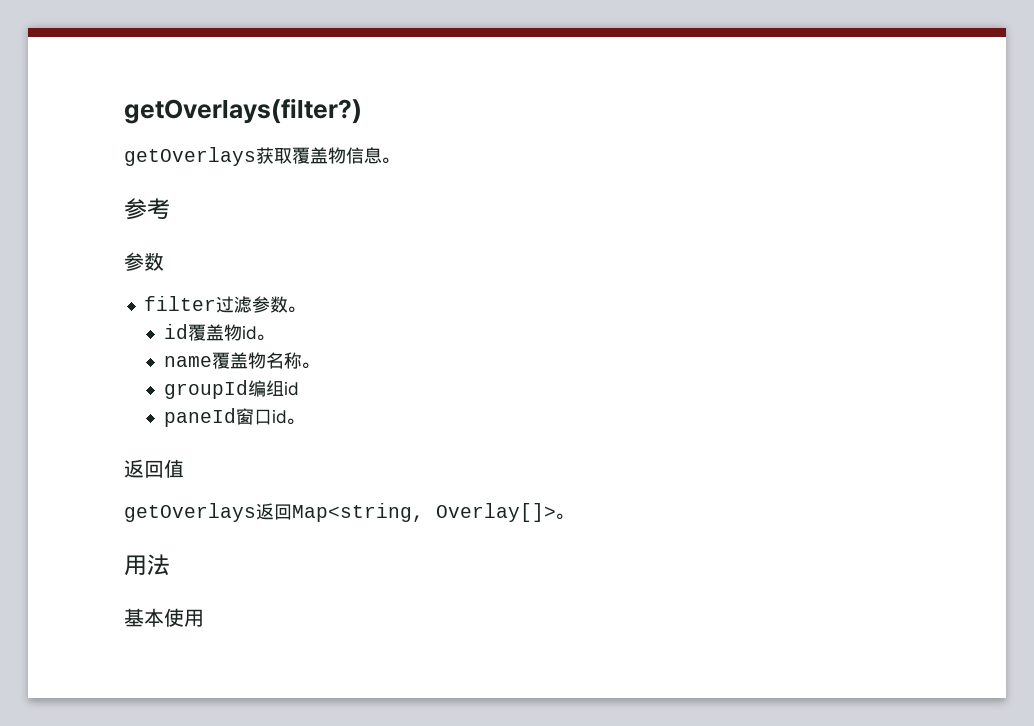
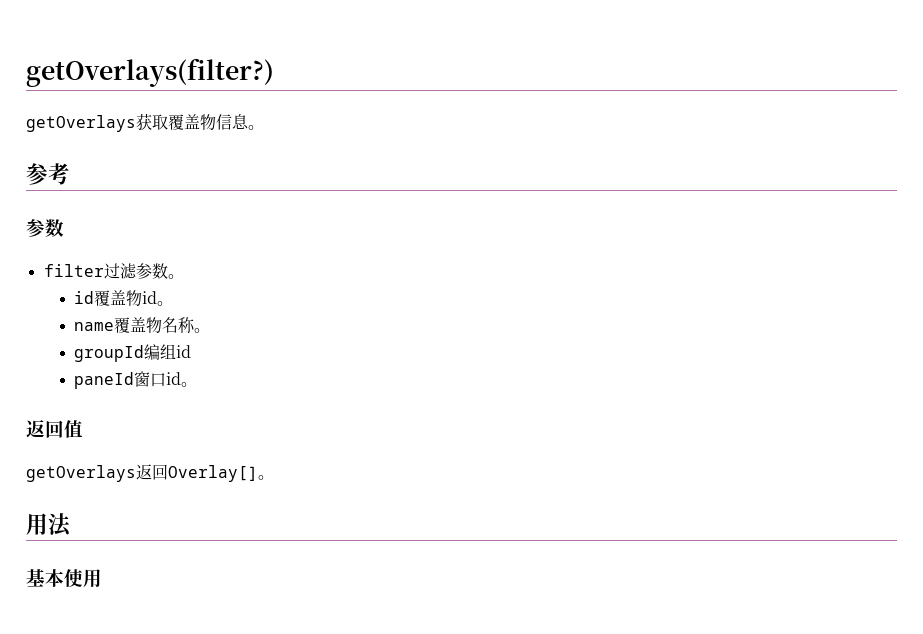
[292,503,556,522] Map<string, Overlay[]> -> [168,465,258,482] Overlay[]

